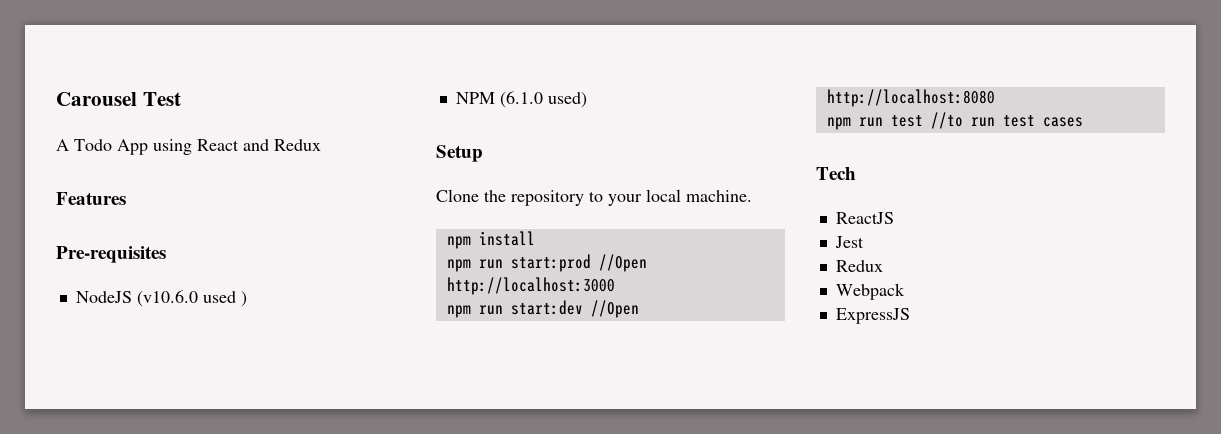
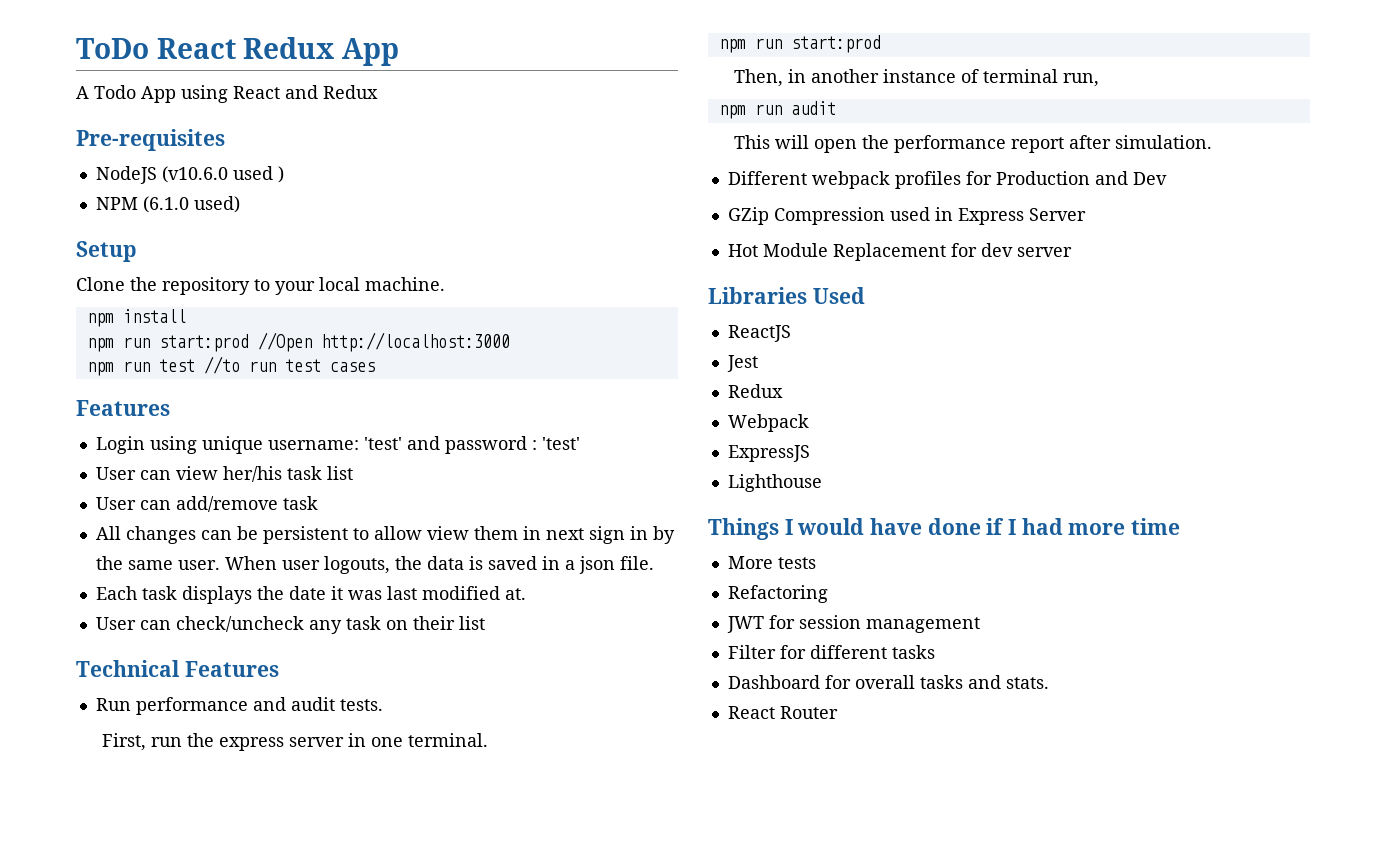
[56,92,181,106] Carousel Test -> [76,37,399,66] ToDo React Redux App
[56,192,126,205] // Features -> (378, 92) none
[446,300,639,318] [826,89,995,107] // npm run start:dev //Open http://localhost:8080 -> (510, 342) none
[816,167,856,180] Tech -> [76,400,170,416] [95,436,580,454] [95,466,353,482] [95,496,318,512] [95,526,675,544] [95,556,654,574] [95,586,526,604] [95,616,485,634] [76,660,279,677] [95,697,383,715] [102,733,489,751] [718,35,881,53] [734,69,1100,87] [718,101,836,119] [734,135,1213,153] [727,171,1167,189] [727,207,1086,225] [727,243,1072,261] [708,287,865,304] Features // Login using unique username: 'test' and password : 'test' // User can view her/his task list // User can add/remove task // All changes can be persistent to allow view them in next sign in by the same user. When user logouts, the data is saved in a json file. // Each task displays the date it was last modified at. // User can check/uncheck any task on their list // Technical Features // Run performance and audit tests. // First, run the express server in one terminal. // npm run start:prod // Then, in another instance of terminal run, // npm run audit // This will open the performance report after simulation. // Different webpack profiles for Production and Dev // GZip Compression used in Express Server // Hot Module Replacement for dev server // Libraries Used
(910, 316) none -> [727,474,822,492] [708,518,1181,540] [727,556,816,569] [727,585,828,603] [726,615,980,633] [727,645,935,659] [727,675,1049,689] [727,706,838,719] // Lighthouse // Things I would have done if I had more time // More tests // Refactoring // JWT for session management // Filter for different tasks // Dashboard for overall tasks and stats. // React Router

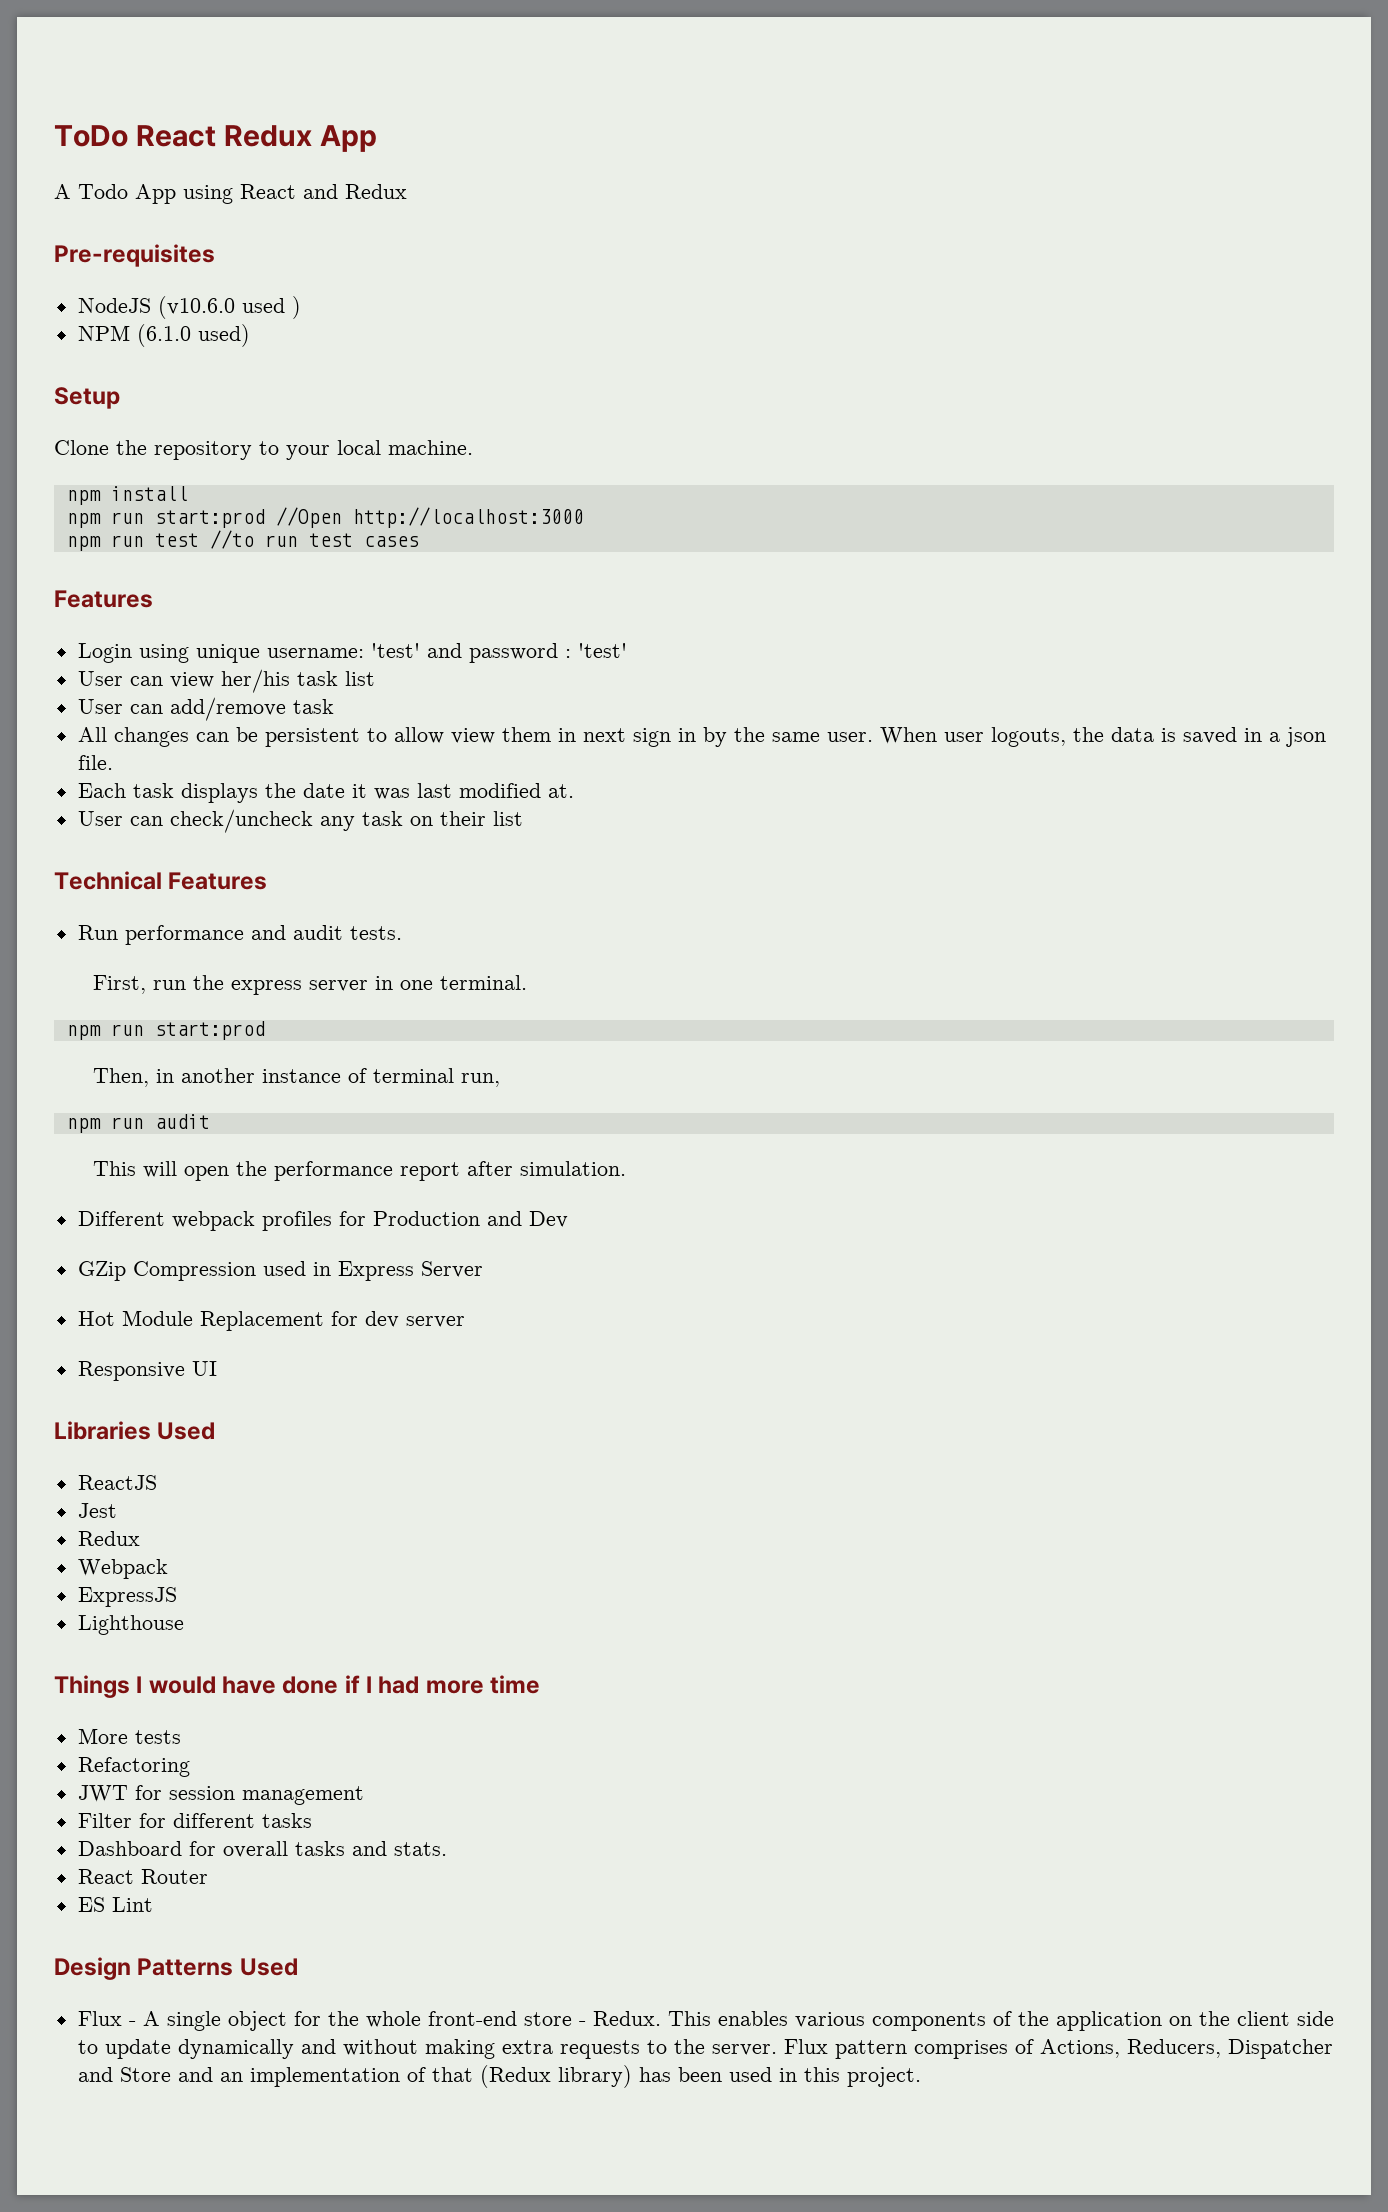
(1072, 252) none -> [77,1361,217,1381] // Responsive UI
(838, 712) none -> [77,1897,153,1912] [54,1957,298,1980] [77,2011,1334,2031] [77,2039,1333,2059] [77,2065,921,2088] // ES Lint // Design Patterns Used // Flux - A single object for the whole front-end store - Redux. This enables various components of the application on the client side to update dynamically and without making extra requests to the server. Flux pattern comprises of Actions, Reducers, Dispatcher and Store and an implementation of that (Redux library) has been used in this project.

